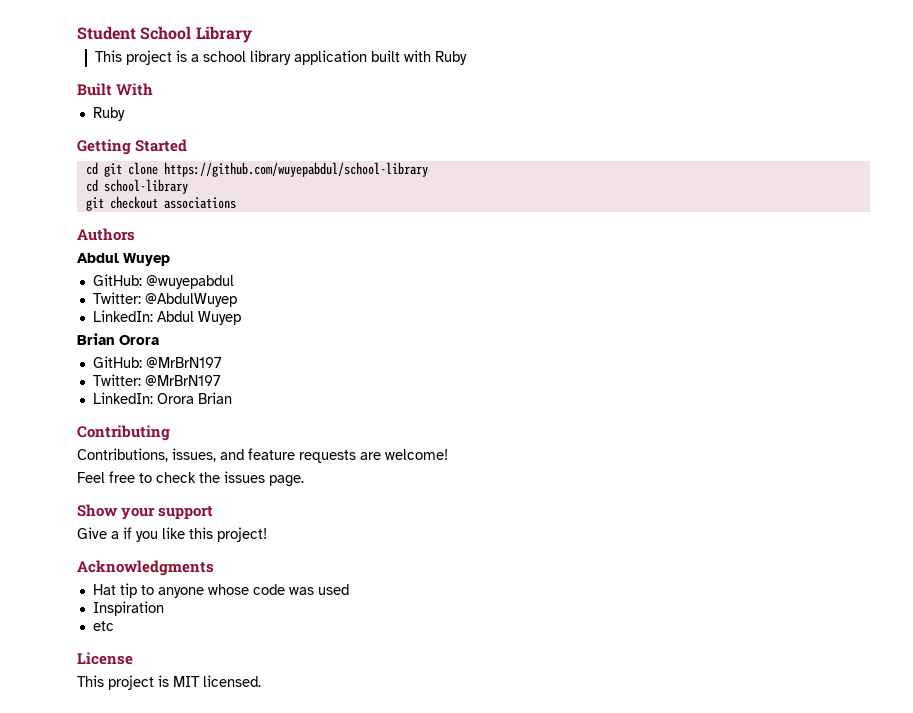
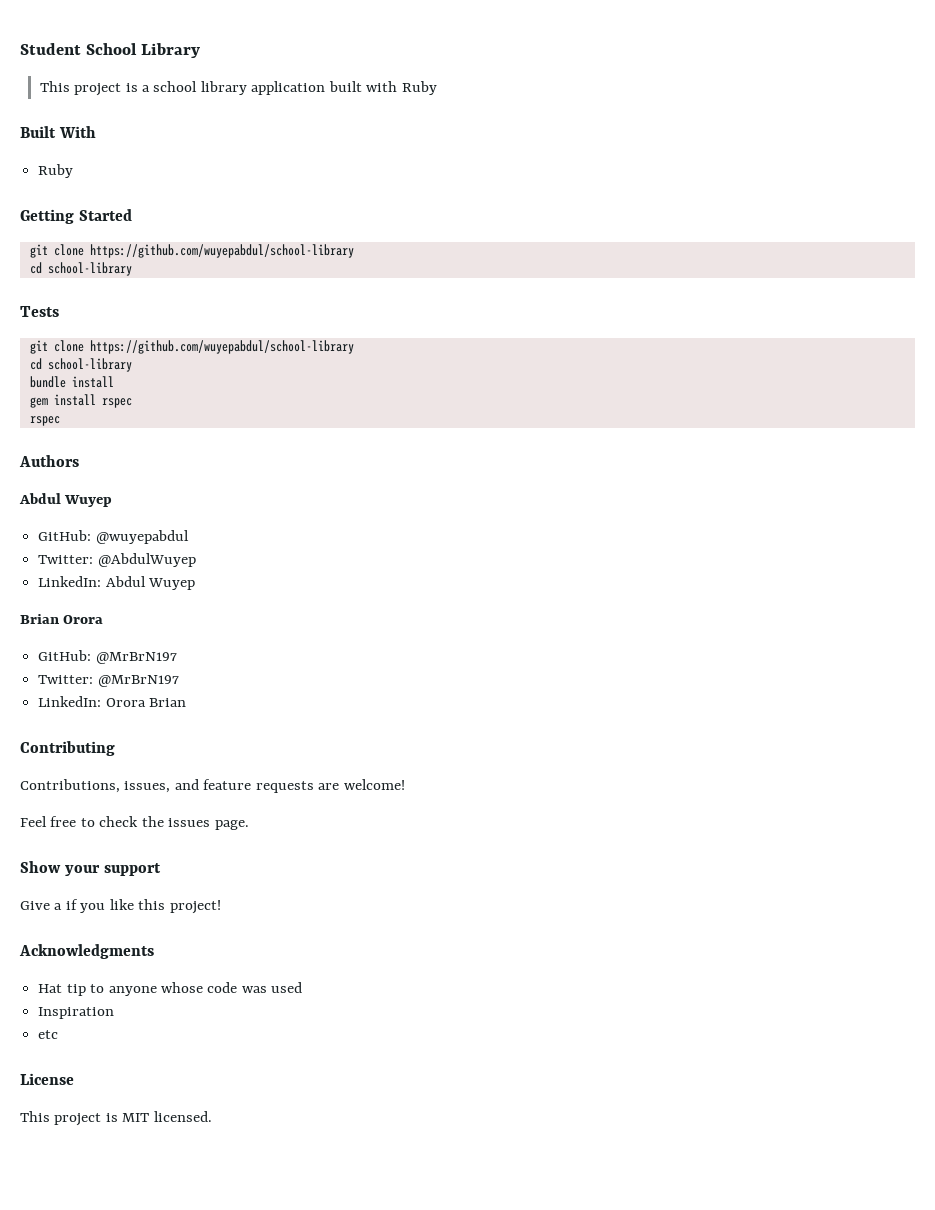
[85,162,428,177] [85,179,188,194] [85,196,236,211] cd git clone https://github.com/wuyepabdul/school-library // cd school-library // git checkout associations -> [29,244,354,258] [29,262,132,276] [20,306,59,317] [29,340,354,354] [29,358,132,372] [29,376,114,388] [29,394,132,408] [29,416,60,426] git clone https://github.com/wuyepabdul/school-library // cd school-library // Tests // git clone https://github.com/wuyepabdul/school-library // cd school-library // bundle install // gem install rspec // rspec

